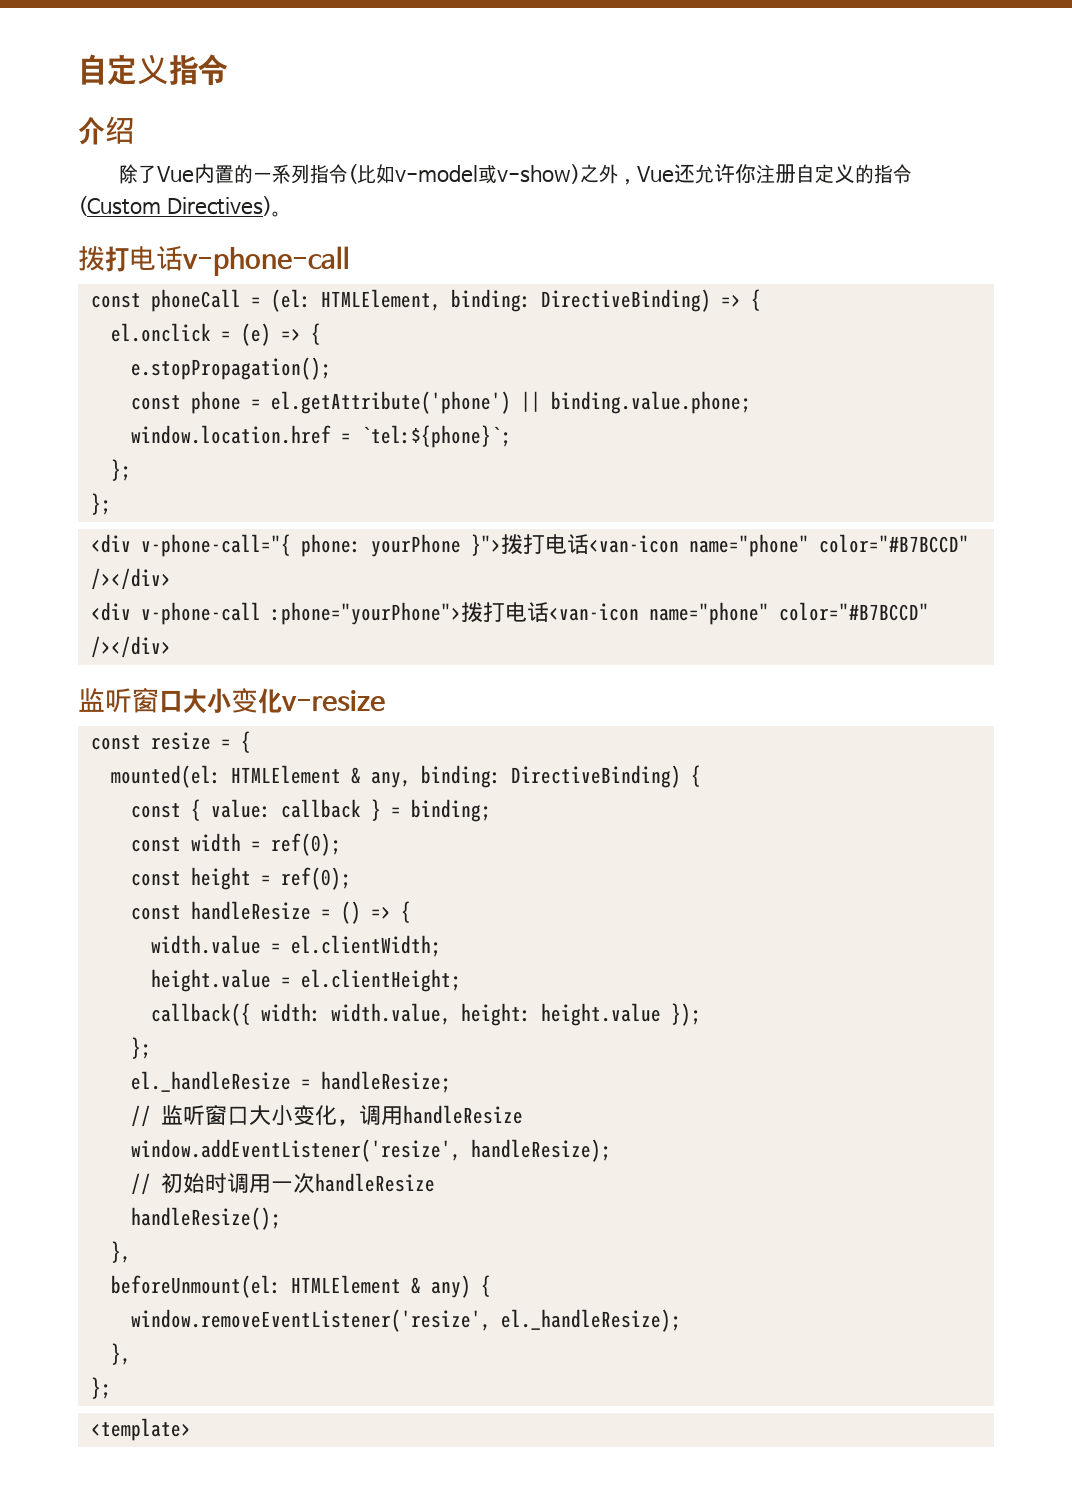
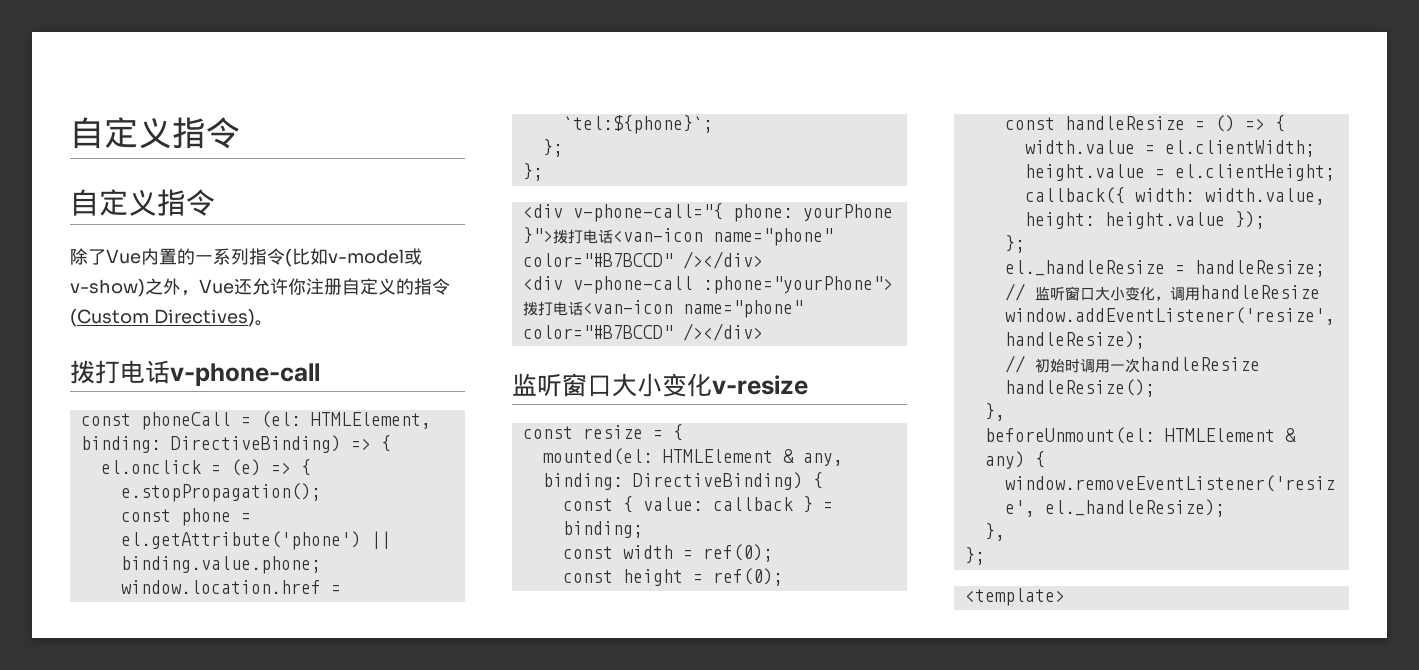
[78,54,228,85] [78,116,135,145] 自定义指令 // 介绍 -> [70,117,240,149] [70,189,215,216] 自定义指令 // 自定义指令

